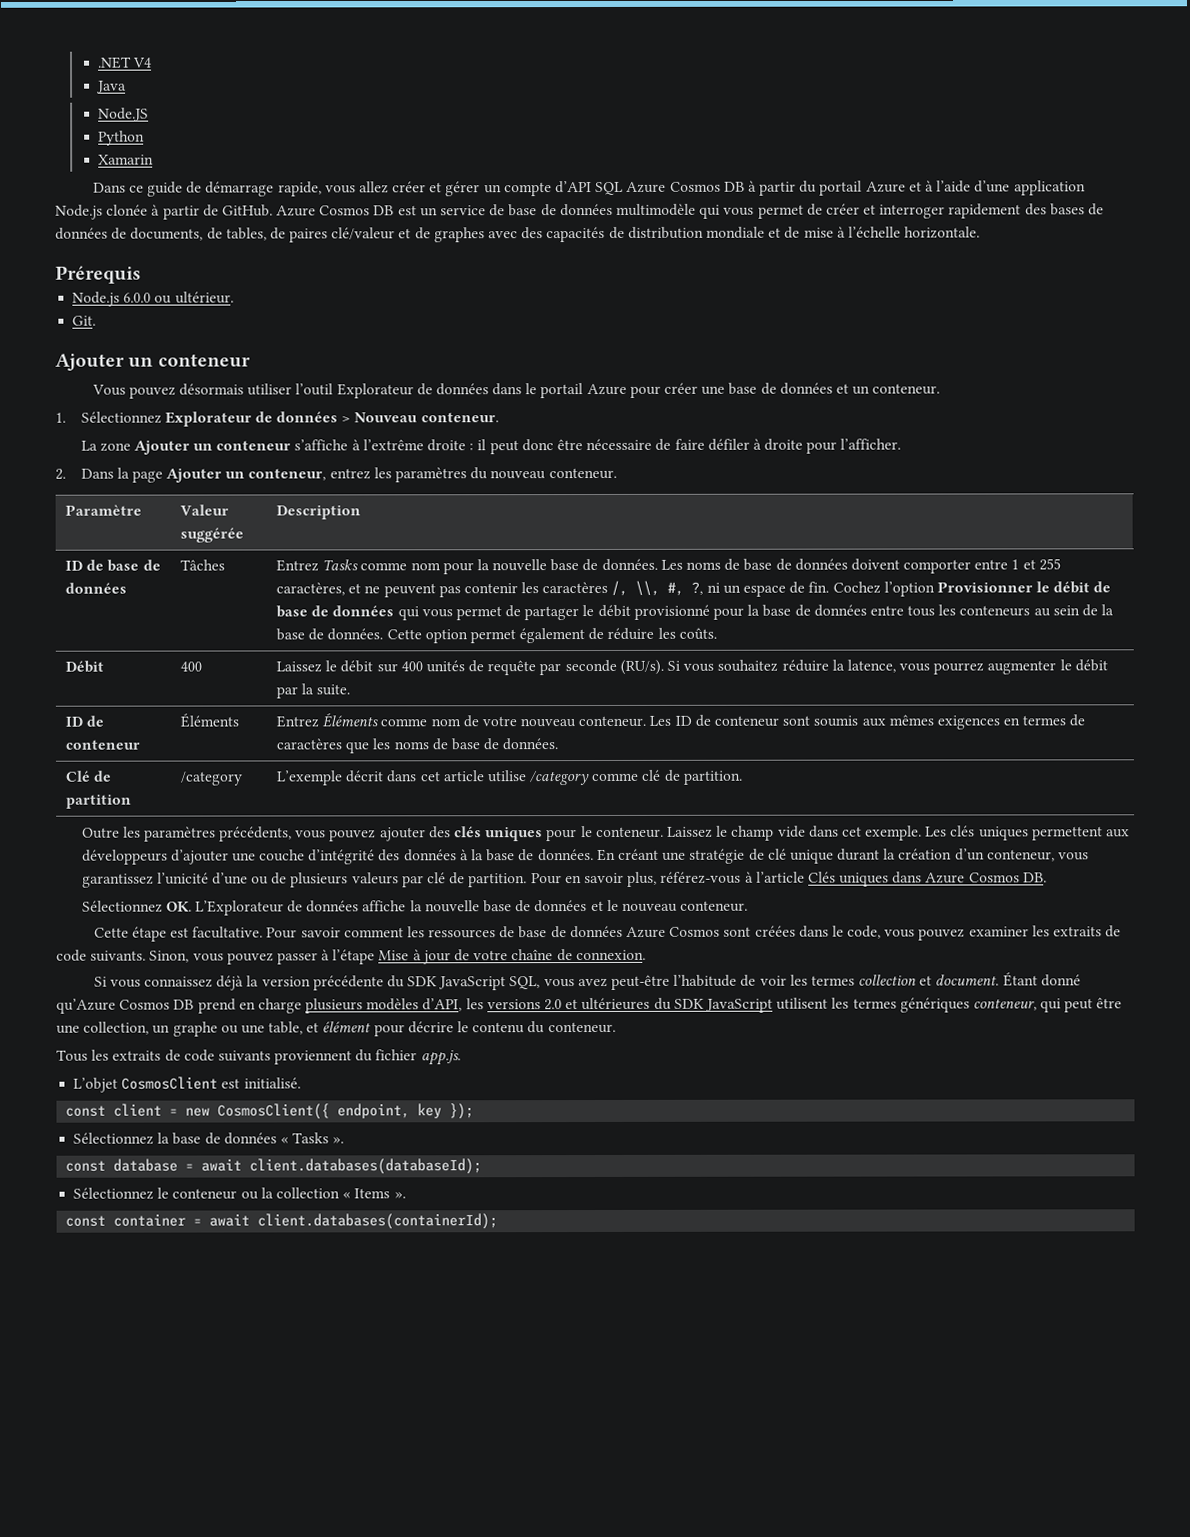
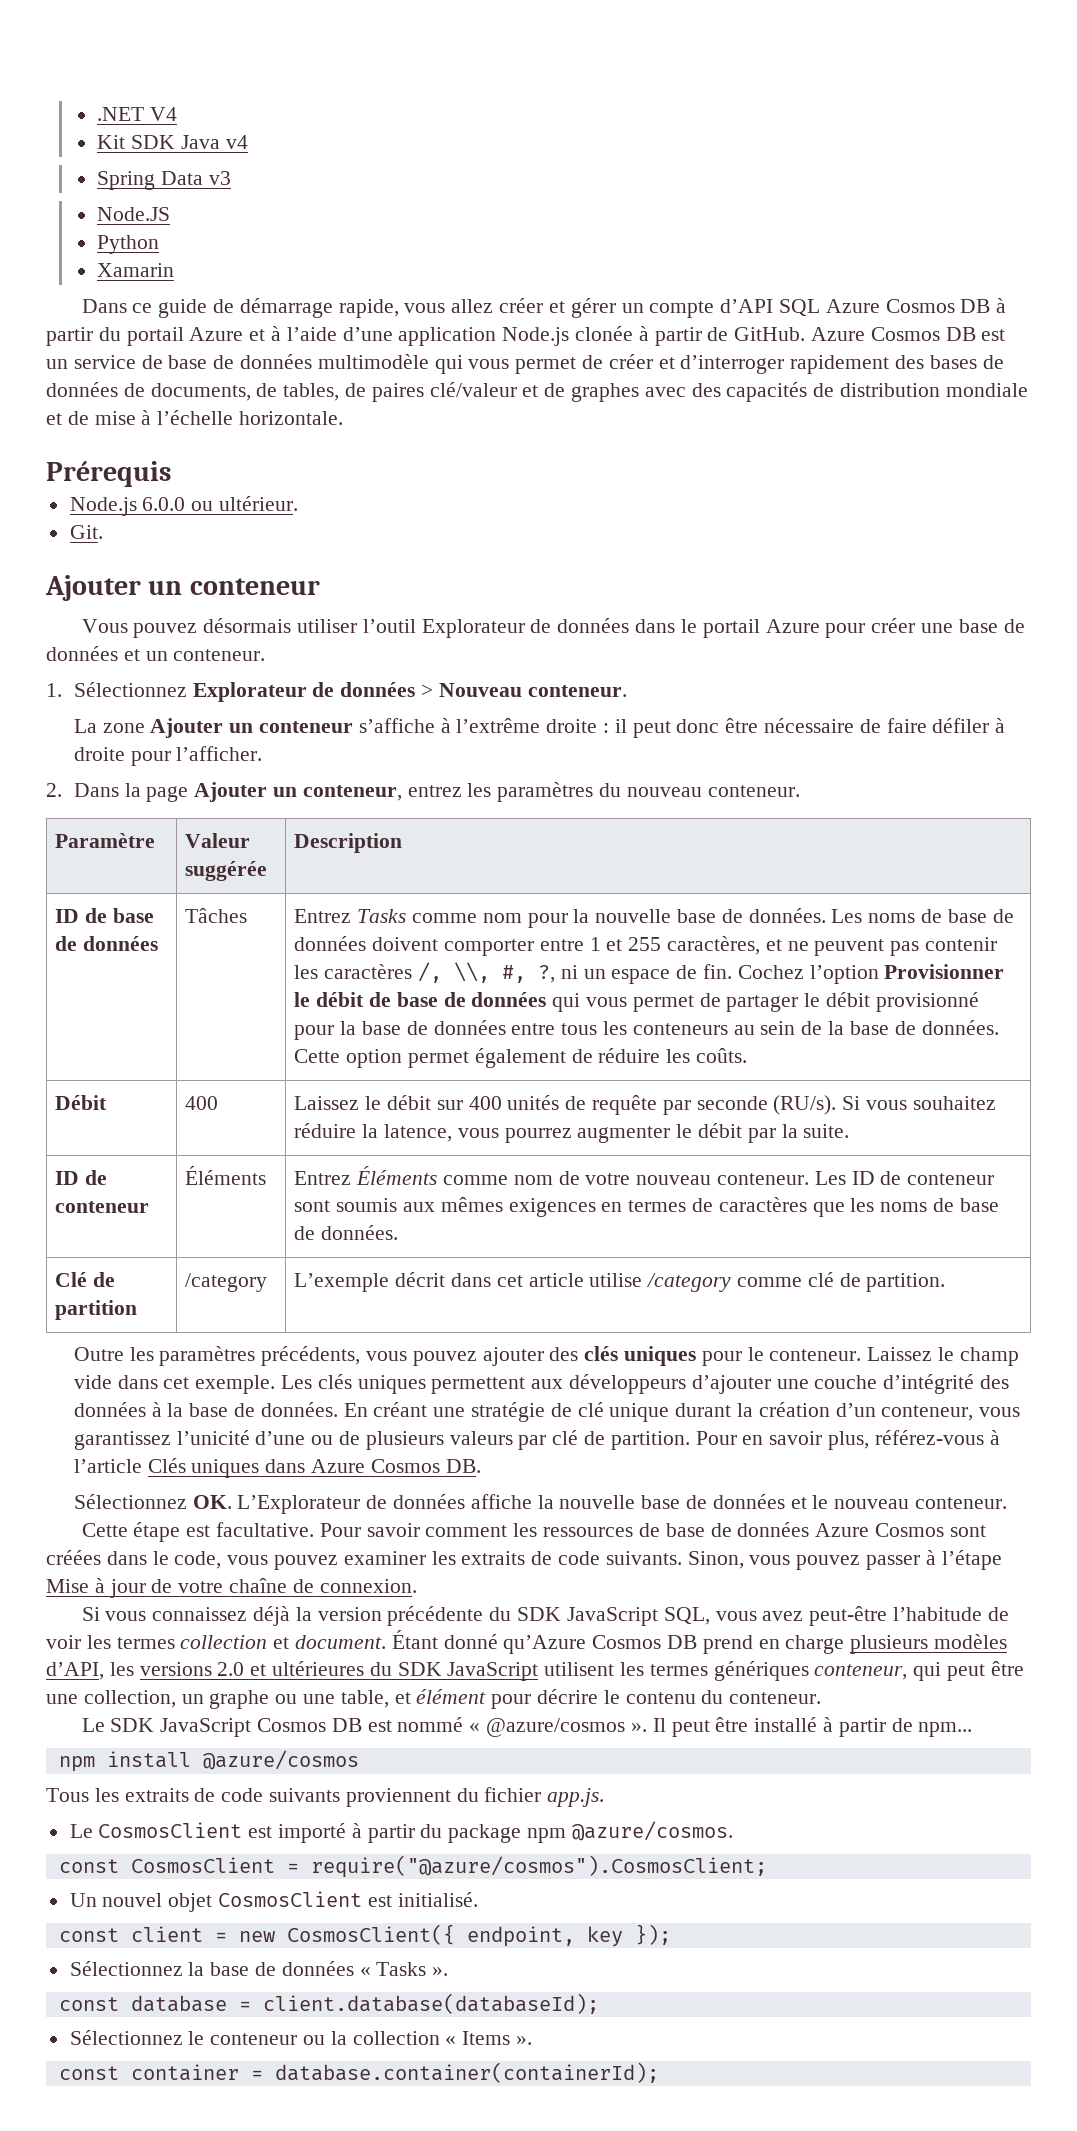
(152, 62) none -> [97,135,176,149] Kit SDK
(127, 87) none -> [225,135,248,149] [97,171,232,190] v4 // Spring Data v3
[879,204,946,219] interroger -> [680,355,785,374] d’interroger
(616, 1027) none -> [81,1717,973,1737] [58,1750,359,1772] // Le SDK JavaScript Cosmos DB est nommé « @azure/cosmos ». Il peut être installé à partir de npm... // npm install @azure/cosmos
[73,1077,119,1093] L’objet -> [69,1821,733,1843] [58,1855,767,1878] [69,1893,213,1912] Le CosmosClient est importé à partir du package npm @azure/cosmos. // const CosmosClient = require("@azure/cosmos").CosmosClient; // Un nouvel objet
[201,1158,483,1175] await client.databases(databaseId); -> [262,1993,599,2014] client.database(databaseId);
[209,1213,499,1230] await client.databases(containerId); -> [274,2062,659,2083] database.container(containerId);

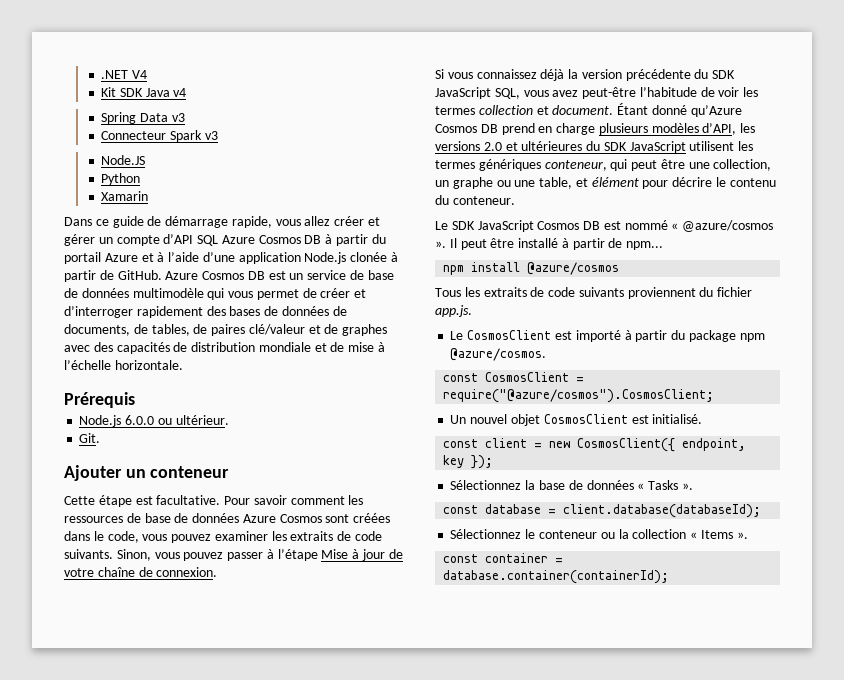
(232, 178) none -> [101,130,218,142] // Connecteur Spark v3
[81,618,1025,638] [46,646,266,661] [46,682,627,702] [73,718,1006,738] [73,746,263,766] [46,782,800,802] [55,833,156,848] [185,833,251,848] [185,861,268,881] [294,833,403,853] [55,908,155,923] [55,936,159,951] [185,908,248,923] [294,908,1014,928] [294,936,998,956] [294,962,1005,984] [294,992,979,1012] [294,1020,999,1040] [294,1048,748,1068] [55,1095,108,1110] [185,1096,219,1110] [294,1095,996,1115] [294,1123,850,1143] [55,1170,108,1185] [55,1201,150,1213] [185,1166,267,1185] [294,1166,995,1185] [294,1197,999,1217] [294,1225,399,1240] [55,1272,116,1287] [55,1300,138,1320] [185,1273,268,1292] [294,1272,946,1292] [73,1346,1019,1366] [73,1374,1010,1394] [73,1402,1021,1422] [73,1430,1000,1450] [73,1458,481,1478] [73,1494,1008,1514] // Vous pouvez désormais utiliser l’outil Explorateur de données dans le portail Azure pour créer une base de données et un conteneur. // 1. Sélectionnez Explorateur de données > Nouveau conteneur. // La zone Ajouter un conteneur s’affiche à l’extrême droite : il peut donc être nécessaire de faire défiler à droite pour l’afficher. // 2. Dans la page Ajouter un conteneur, entrez les paramètres du nouveau conteneur. // Paramètre | Valeur suggérée | Description // ID de base de données | Tâches | Entrez Tasks comme nom pour la nouvelle base de données. Les noms de base de données doivent comporter entre 1 et 255 caractères, et ne peuvent pas contenir les caractères /, \\, #, ?, ni un espace de fin. Cochez l’option Provisionner le débit de base de données qui vous permet de partager le débit provisionné pour la base de données entre tous les conteneurs au sein de la base de données. Cette option permet également de réduire les coûts. // Débit | 400 | Laissez le débit sur 400 unités de requête par seconde (RU/s). Si vous souhaitez réduire la latence, vous pourrez augmenter le débit par la suite. // ID de conteneur | Éléments | Entrez Éléments comme nom de votre nouveau conteneur. Les ID de conteneur sont soumis aux mêmes exigences en termes de caractères que les noms de base de données. // Clé de partition | /category | L’exemple décrit dans cet article utilise /category comme clé de partition. // Outre les paramètres précédents, vous pouvez ajouter des clés uniques pour le conteneur. Laissez le champ vide dans cet exemple. Les clés uniques permettent aux développeurs d’ajouter une couche d’intégrité des données à la base de données. En créant une stratégie de clé unique durant la création d’un conteneur, vous garantissez l’unicité d’une ou de plusieurs valeurs par clé de partition. Pour en savoir plus, référez-vous à l’article Clés uniques dans Azure Cosmos DB. // Sélectionnez OK. L’Explorateur de données affiche la nouvelle base de données et le nouveau conteneur. -> (230, 472) none

